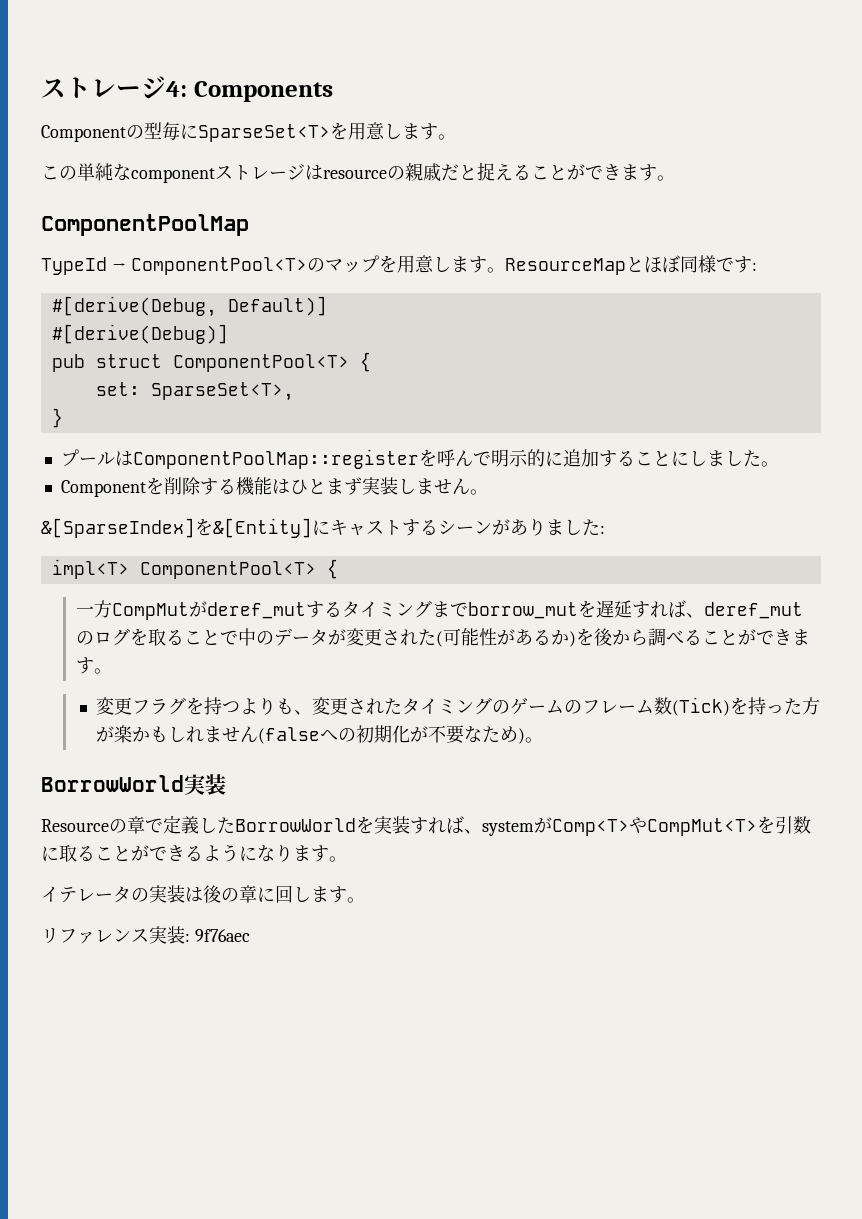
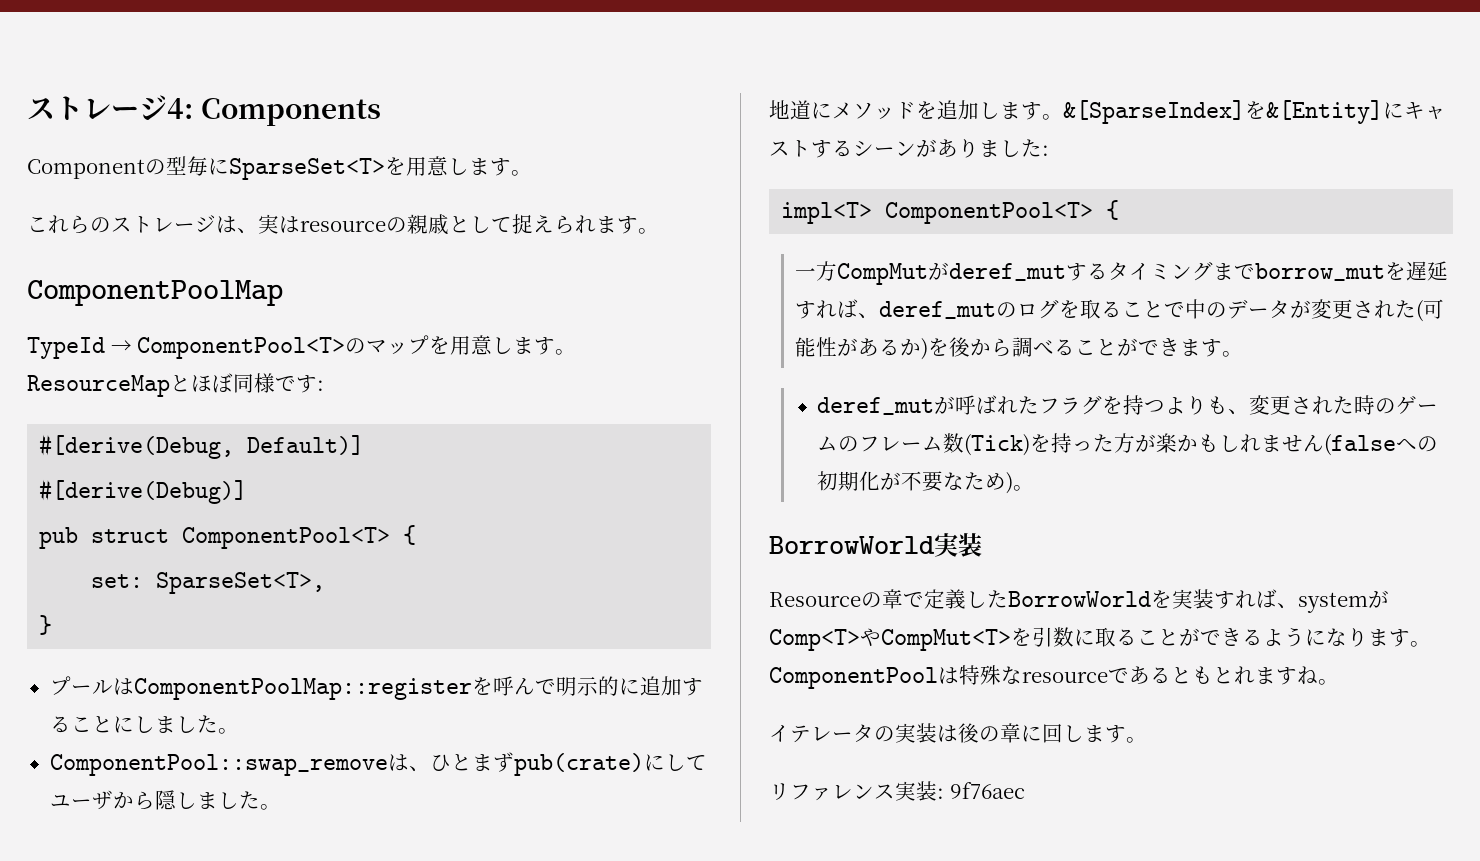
[59,163,215,183] の単純なcomponent -> [48,215,111,234] れらの
(323, 172) none -> [237,214,300,234] 、実は
[441,162,621,181] だと捉えることができ -> [449,214,596,234] として捉えられ
[60,477,488,497] Componentを削除する機能はひとまず実装しません。 // -> [49,752,707,776] [49,790,281,810] [769,100,1063,120] ComponentPool::swap_removeは、ひとまずpub(crate)にしてユーザから隠しました。 // 地道にメソッドを追加します。
[95,697,132,715] 変更 -> [817,395,1040,415] deref_mutが呼ばれた
[401,697,492,715] タイミング -> [1354,395,1376,415] 時
(347, 859) none -> [769,665,1339,689] ComponentPoolは特殊なresourceであるともとれますね。

